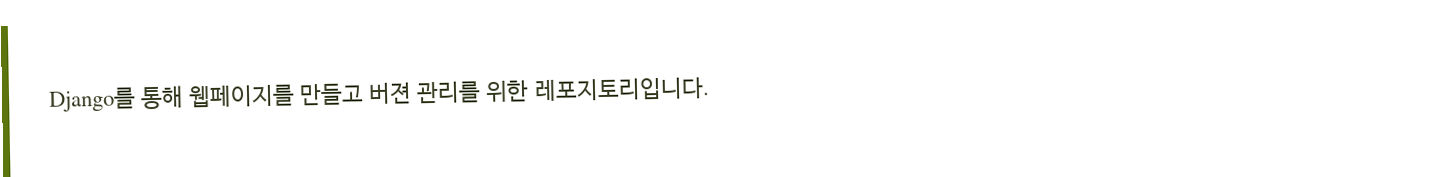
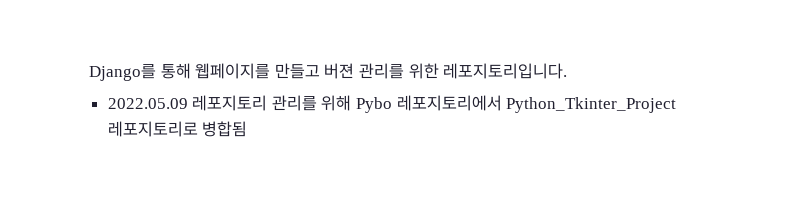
(710, 89) none -> [107,95,677,113] [107,121,248,137] // 2022.05.09 레포지토리 관리를 위해 Pybo 레포지토리에서 Python_Tkinter_Project 레포지토리로 병합됨

